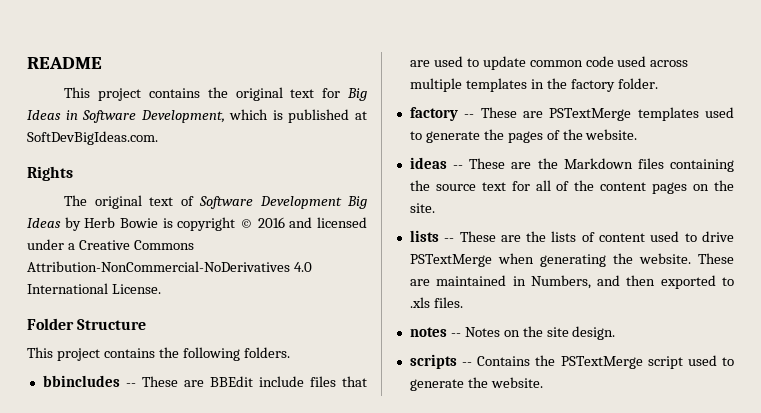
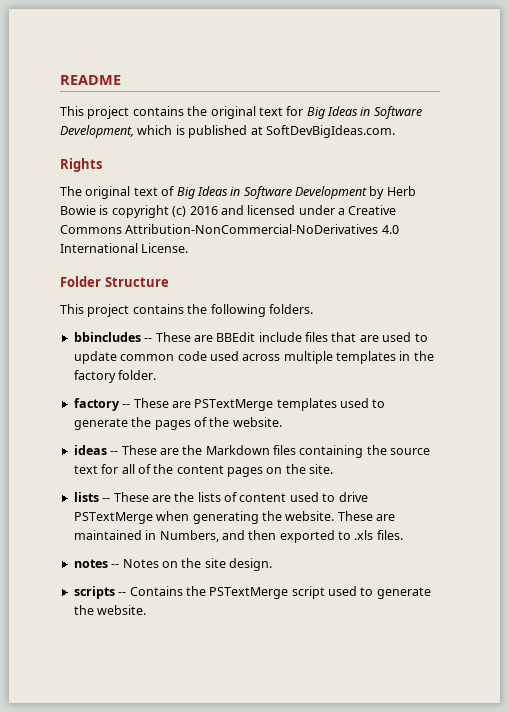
[199,196,367,209] [27,218,61,228] Software Development Big Ideas -> [176,186,367,199] Big Ideas in Software Development
[239,219,253,228] © -> [172,206,187,217] (c)

